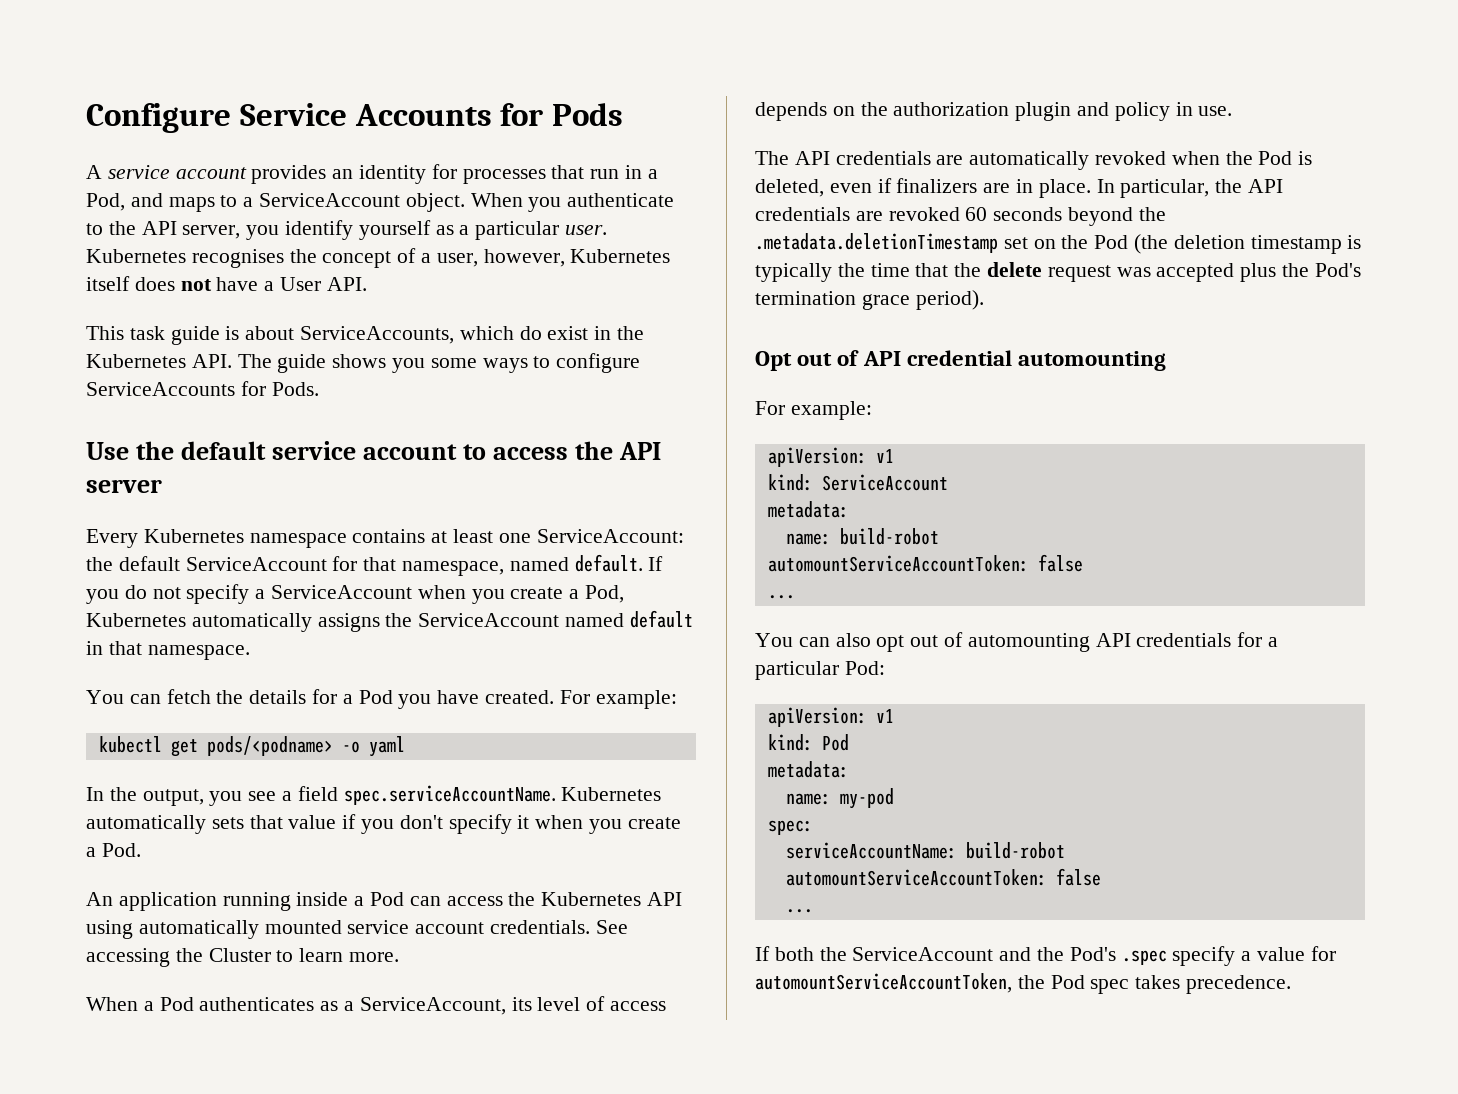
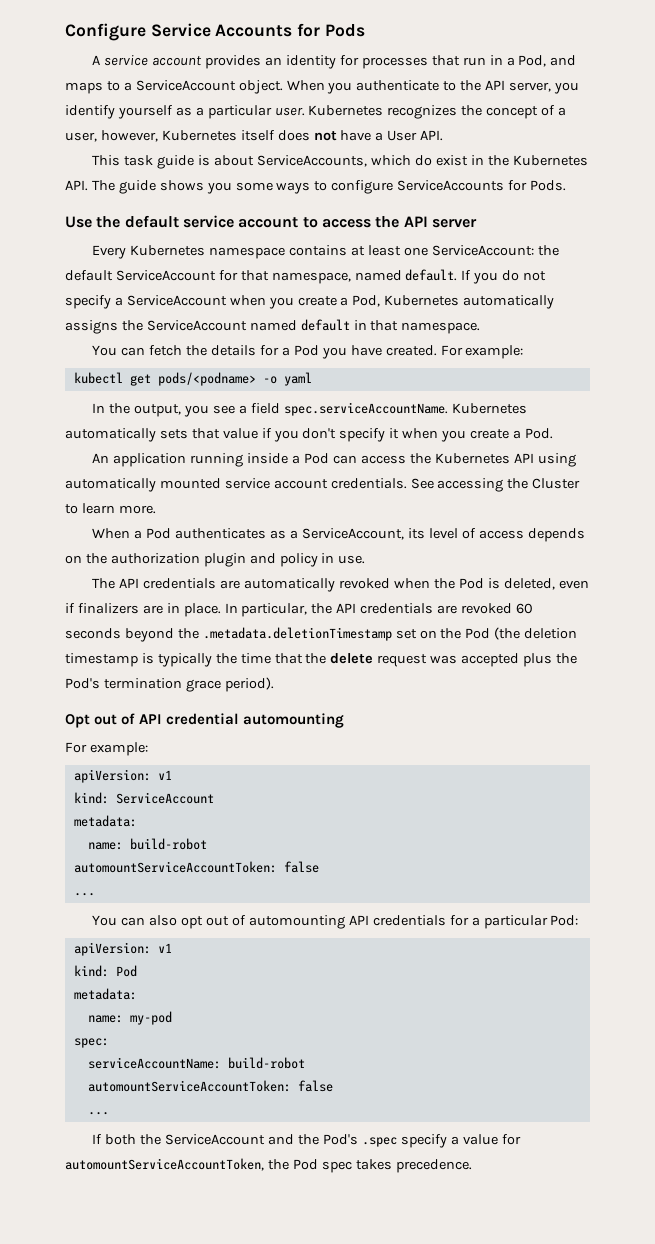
[191,249,284,268] recognises -> [387,105,458,119] recognizes

